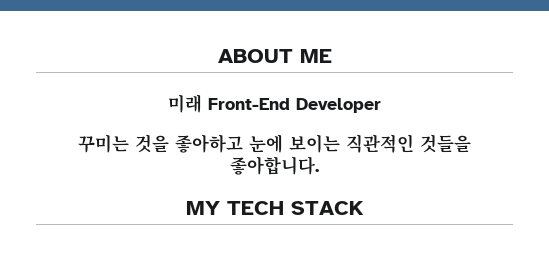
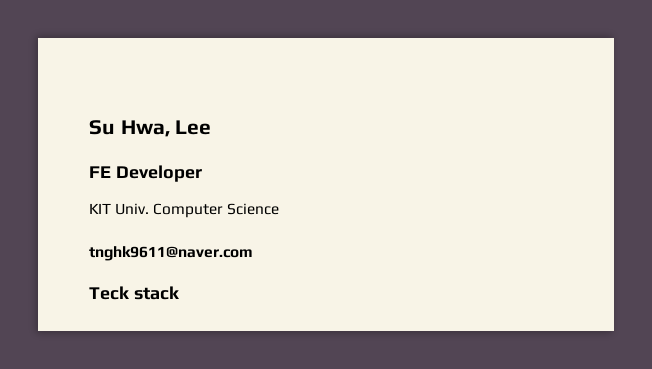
[217,49,332,63] [168,94,381,113] [78,134,471,153] [230,156,319,175] [185,201,364,215] ABOUT ME // 미래 Front-End Developer // 꾸미는 것을 좋아하고 눈에 보이는 직관적인 것들을 좋아합니다. // MY TECH STACK -> [89,120,212,137] [89,165,202,182] [89,203,279,218] [89,246,253,261] [89,286,179,300] Su Hwa, Lee // FE Developer // KIT Univ. Computer Science // tnghk9611@naver.com // Teck stack

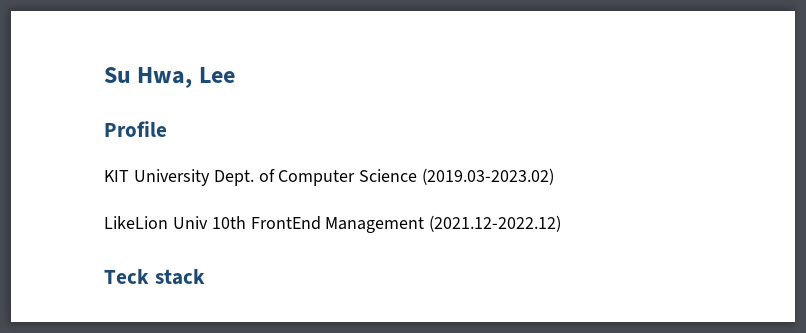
[89,165,202,182] FE Developer -> [104,121,167,137] Profile
[115,203,150,215] Univ. -> [133,169,275,186] University Dept. of
[89,246,253,261] // tnghk9611@naver.com -> [422,168,555,185] [104,215,562,233] (2019.03-2023.02) // LikeLion Univ 10th FrontEnd Management (2021.12-2022.12)

